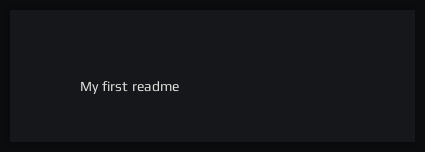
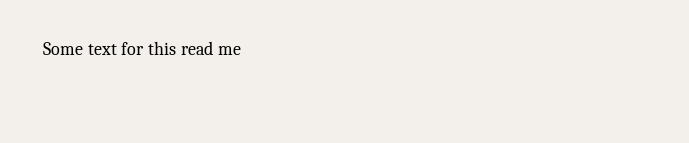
[80,81,179,94] My first readme -> [43,41,241,55] Some text for this read me

